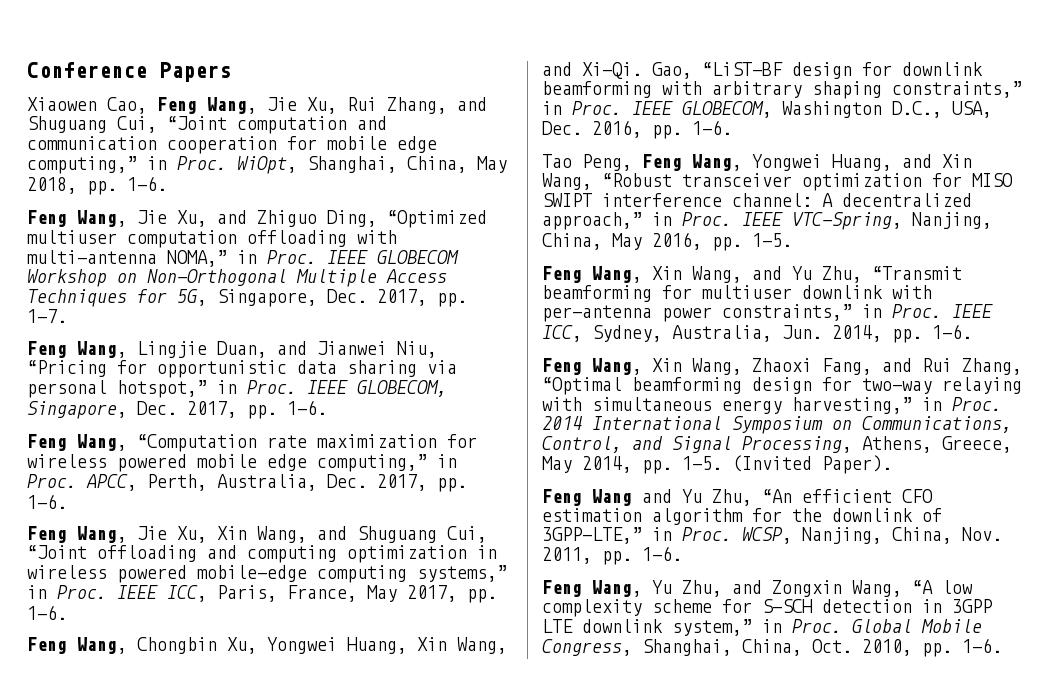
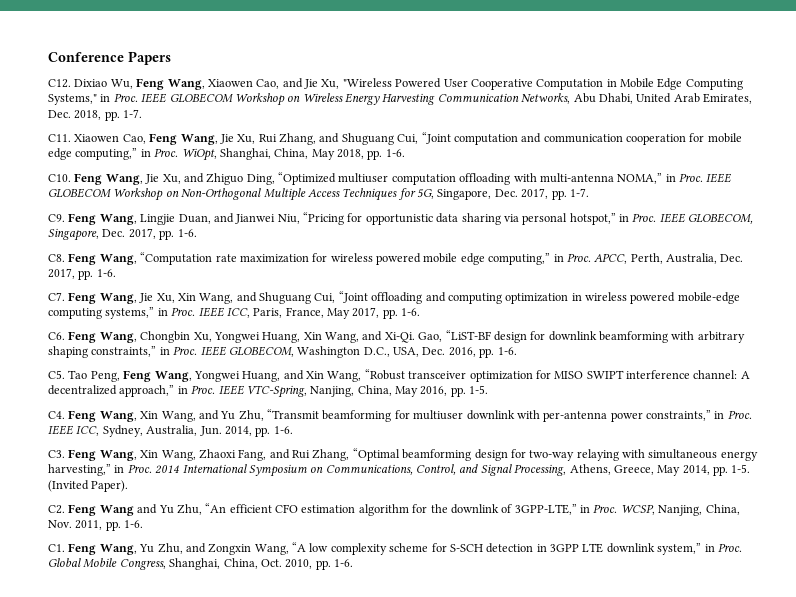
(231, 72) none -> [48,78,743,90] [48,93,752,106] [48,109,143,121] [48,134,71,142] C12. Dixiao Wu, Feng Wang, Xiaowen Cao, and Jie Xu, "Wireless Powered User Cooperative Computation in Mobile Edge Computing Systems," in Proc. IEEE GLOBECOM Workshop on Wireless Energy Harvesting Communication Networks, Abu Dhabi, United Arab Emirates, Dec. 2018, pp. 1-7. // C11.
(167, 183) none -> [48,174,71,182] C10.
(67, 316) none -> [48,214,65,222] C9.
(327, 407) none -> [48,254,65,262] C8.
(67, 501) none -> [48,292,65,301] C7.
(67, 612) none -> [48,332,65,340] C6.
(732, 127) none -> [48,370,65,379] C5.
(792, 240) none -> [48,411,65,419] C4.
(972, 331) none -> [48,450,65,458] C3.
(892, 464) none -> [48,505,65,514] C2.
(682, 553) none -> [48,544,65,552] C1.

